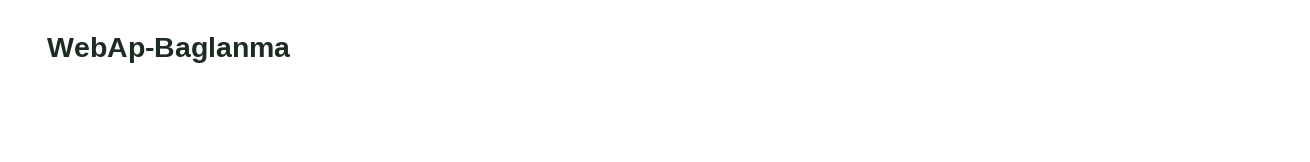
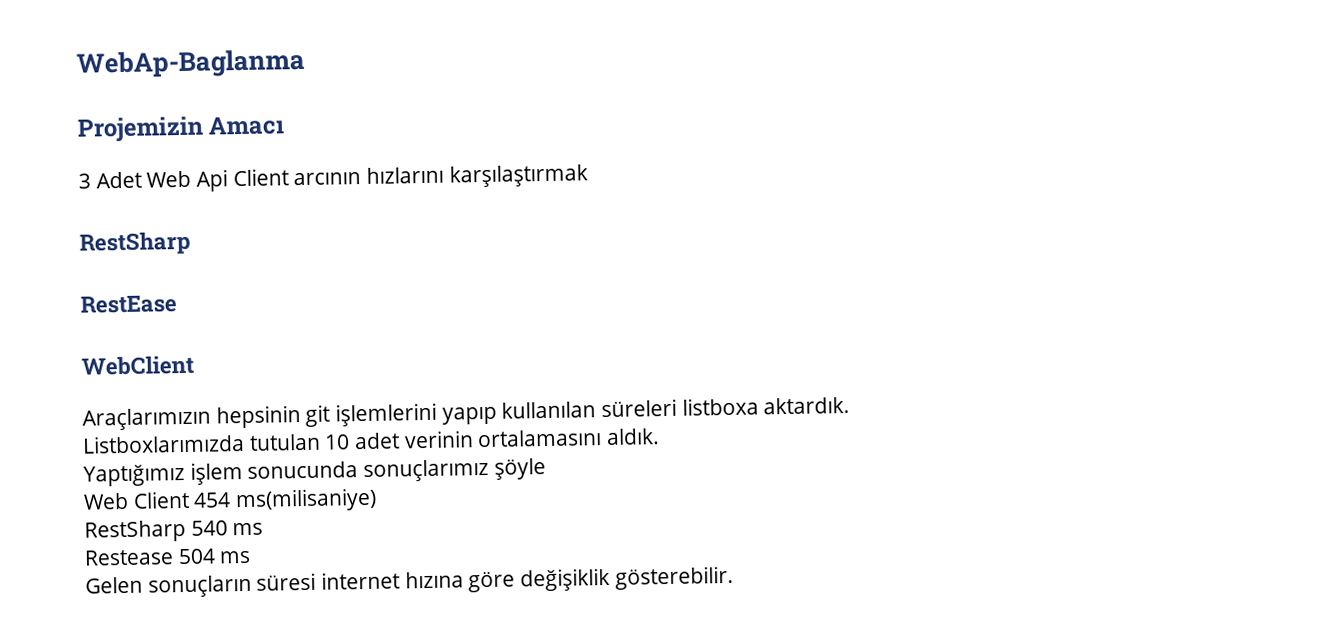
(291, 50) none -> [77,115,285,143] [78,164,588,192] [79,230,191,256] [80,295,177,314] [81,354,194,376] [82,396,851,431] [82,428,661,454] [83,458,546,487] [83,487,378,513] [84,519,264,543] [84,548,252,566] [85,565,734,598] // Projemizin Amacı // 3 Adet Web Api Client arcının hızlarını karşılaştırmak // RestSharp // RestEase // WebClient // Araçlarımızın hepsinin git işlemlerini yapıp kullanılan süreleri listboxa aktardık. // Listboxlarımızda tutulan 10 adet verinin ortalamasını aldık. // Yaptığımız işlem sonucunda sonuçlarımız şöyle // Web Client 454 ms(milisaniye) // RestSharp 540 ms // Restease 504 ms // Gelen sonuçların süresi internet hızına göre değişiklik gösterebilir.

